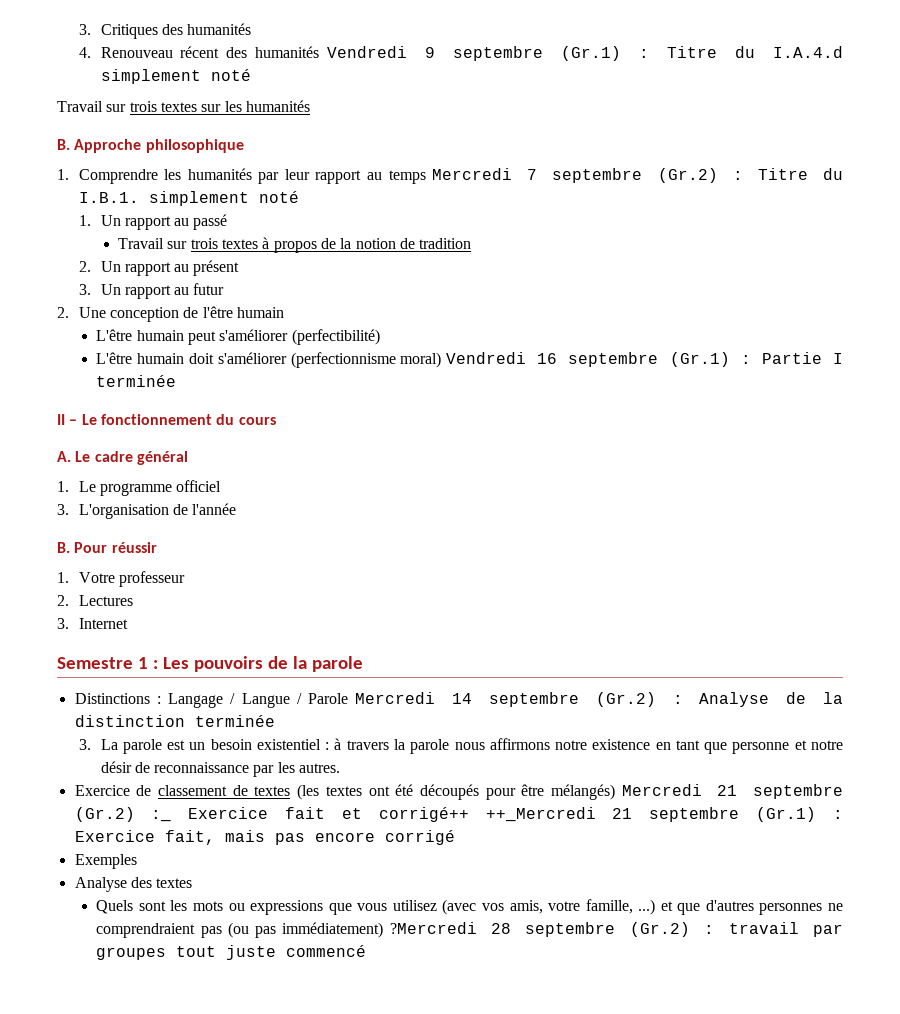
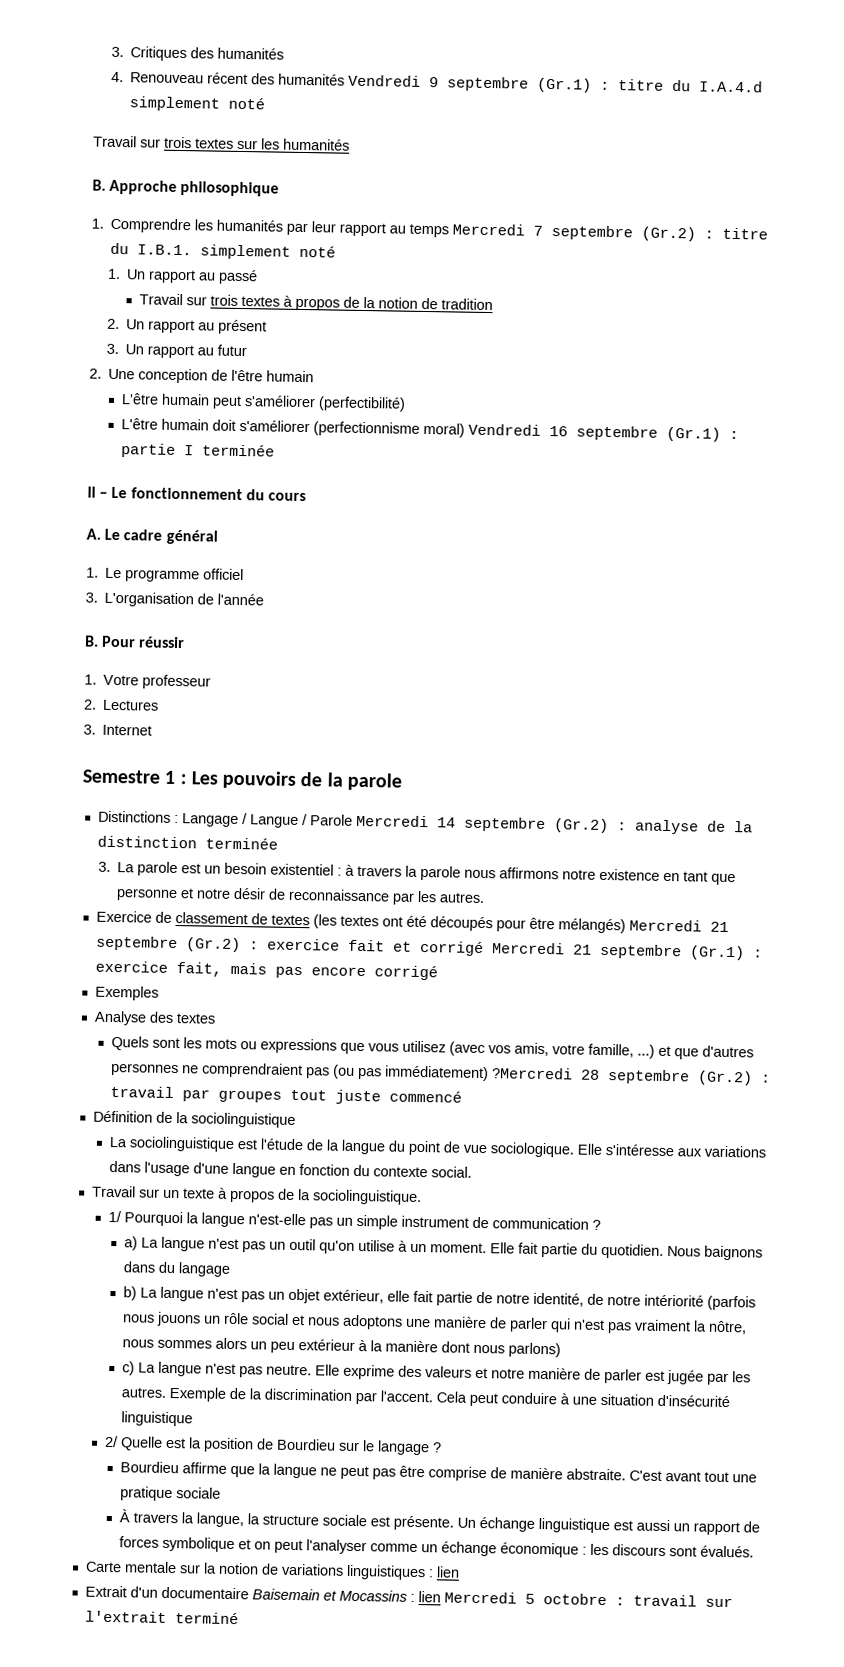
[666,46,717,58] Titre -> [617,79,664,91] titre
[757,168,808,180] Titre -> [722,227,769,240] titre
[761,352,822,364] Partie -> [120,443,176,458] partie
[699,692,770,707] Analyse -> [634,819,699,835] analyse
[151,807,596,822] :_ Exercice fait et corrigé++ ++_Mercredi -> [248,938,565,957] : exercice fait et corrigé Mercredi
[74,830,155,842] Exercice -> [94,960,168,973] exercice
(367, 951) none -> [92,1110,296,1128] [108,1136,766,1158] [108,1160,472,1178] [91,1185,422,1206] [107,1210,601,1230] [124,1236,764,1261] [123,1261,232,1277] [123,1286,757,1311] [123,1311,748,1335] [122,1337,562,1358] [122,1361,752,1386] [121,1386,731,1408] [121,1411,194,1427] [104,1435,442,1456] [120,1461,758,1483] [120,1486,222,1502] [119,1509,761,1536] [119,1536,755,1558] [84,1561,460,1581] [84,1585,733,1608] [84,1610,239,1625] // Définition de la sociolinguistique // La sociolinguistique est l'étude de la langue du point de vue sociologique. Elle s'intéresse aux variations dans l'usage d'une langue en fonction du contexte social. // Travail sur un texte à propos de la sociolinguistique. // 1/ Pourquoi la langue n'est-elle pas un simple instrument de communication ? // a) La langue n'est pas un outil qu'on utilise à un moment. Elle fait partie du quotidien. Nous baignons dans du langage // b) La langue n'est pas un objet extérieur, elle fait partie de notre identité, de notre intériorité (parfois nous jouons un rôle social et nous adoptons une manière de parler qui n'est pas vraiment la nôtre, nous sommes alors un peu extérieur à la manière dont nous parlons) // c) La langue n'est pas neutre. Elle exprime des valeurs et notre manière de parler est jugée par les autres. Exemple de la discrimination par l'accent. Cela peut conduire à une situation d'insécurité linguistique // 2/ Quelle est la position de Bourdieu sur le langage ? // Bourdieu affirme que la langue ne peut pas être comprise de manière abstraite. C'est avant tout une pratique sociale // À travers la langue, la structure sociale est présente. Un échange linguistique est aussi un rapport de forces symbolique et on peut l'analyser comme un échange économique : les discours sont évalués. // Carte mentale sur la notion de variations linguistiques : lien // Extrait d'un documentaire Baisemain et Mocassins : lien Mercredi 5 octobre : travail sur l'extrait terminé

